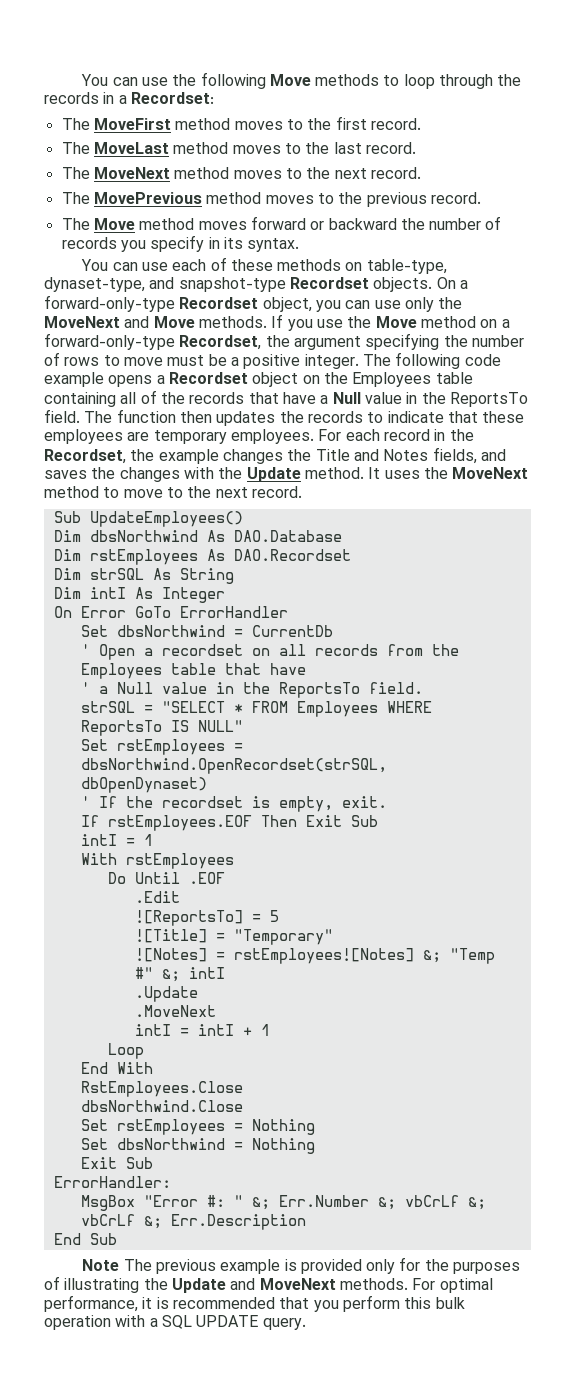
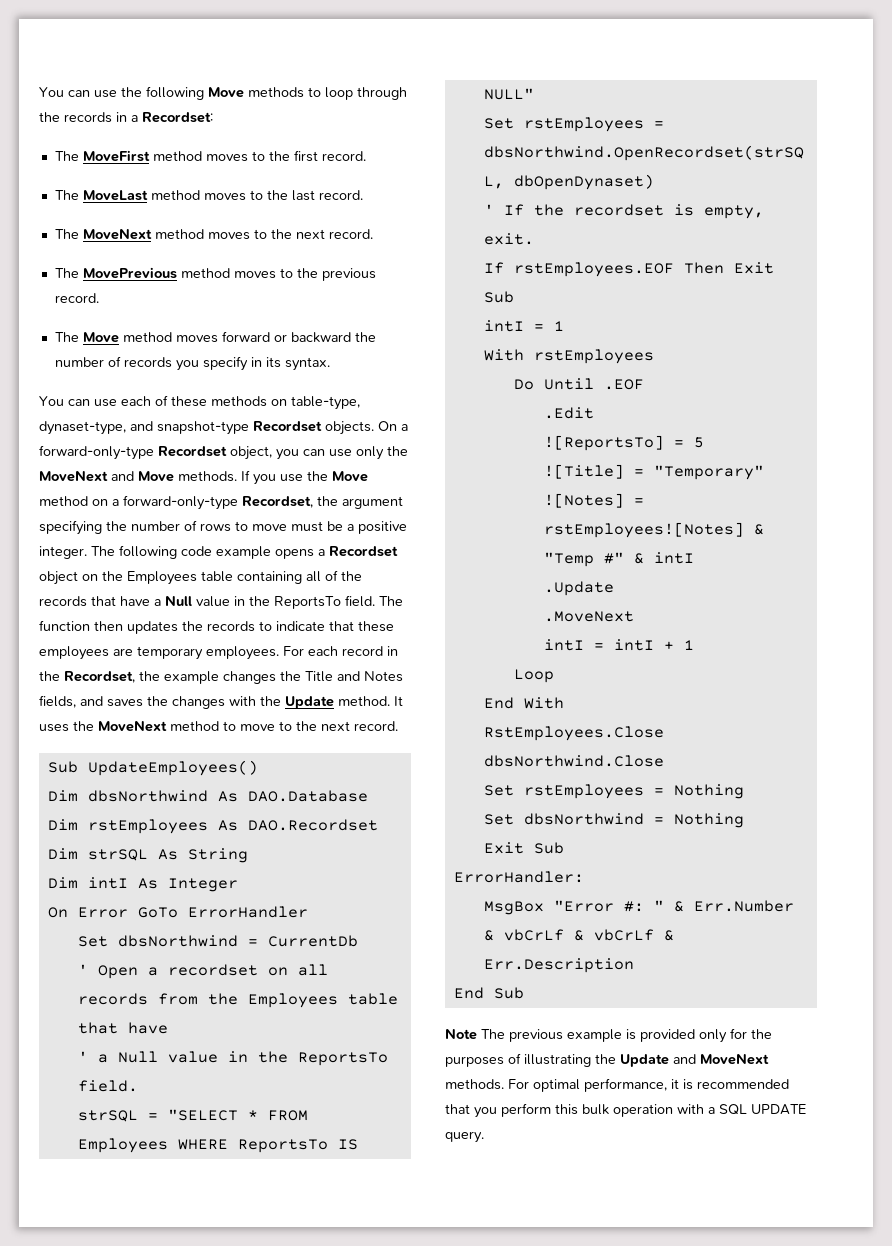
[422,950,441,963] &; -> [753,524,764,535] &
[161,969,180,982] &; -> [633,553,644,564] &
[251,1195,486,1210] [80,1214,162,1229] &; Err.Number &; vbCrLf &; vbCrLf &; -> [673,900,794,912] [483,929,674,941] & Err.Number & vbCrLf & vbCrLf &

